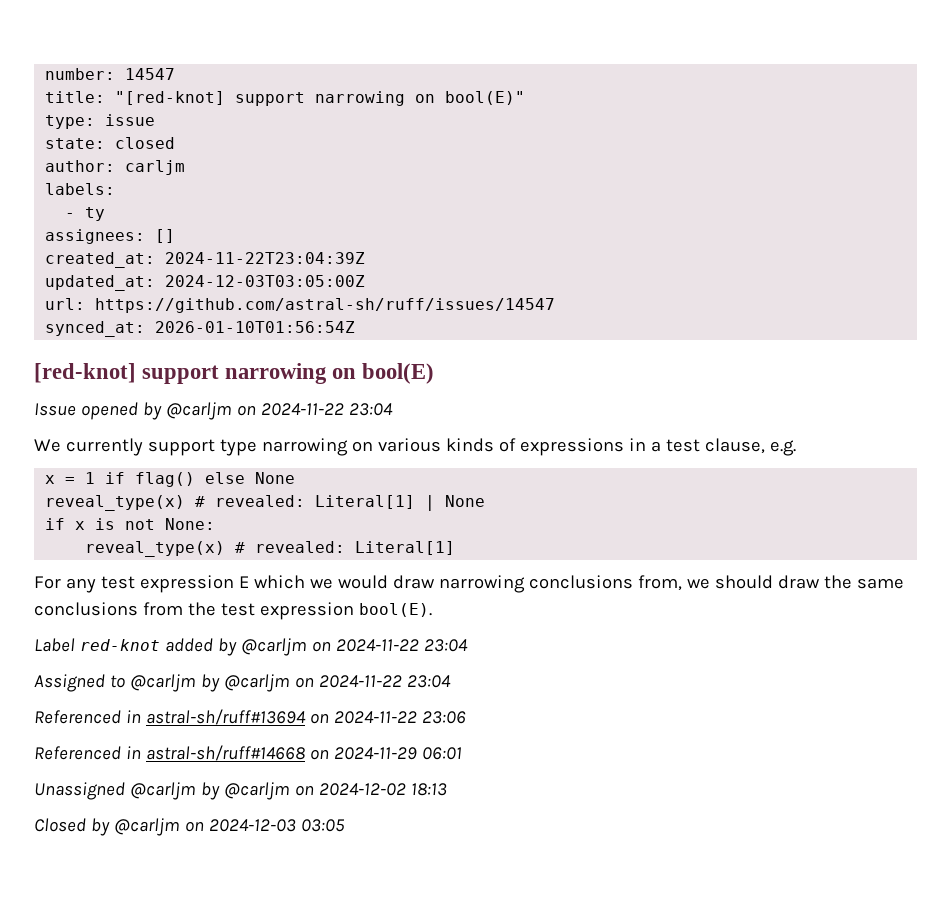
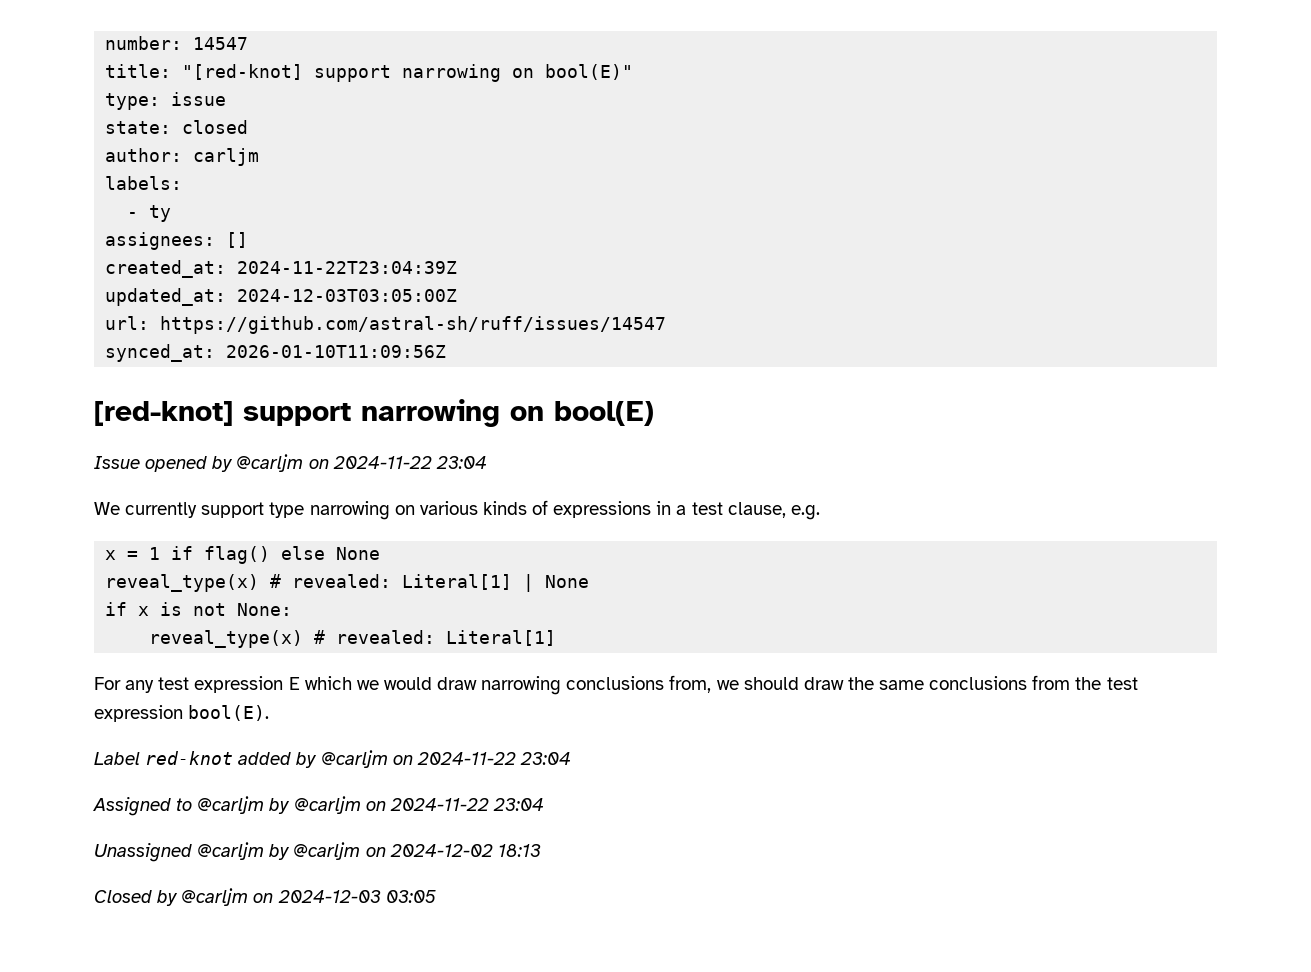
[155,321,356,333] 2026-01-10T01:56:54Z -> [226,345,447,358] 2026-01-10T11:09:56Z
[34,709,466,725] [34,745,462,761] // Referenced in astral-sh/ruff#13694 on 2024-11-22 23:06 // Referenced in astral-sh/ruff#14668 on 2024-11-29 06:01 -> (544, 804) none

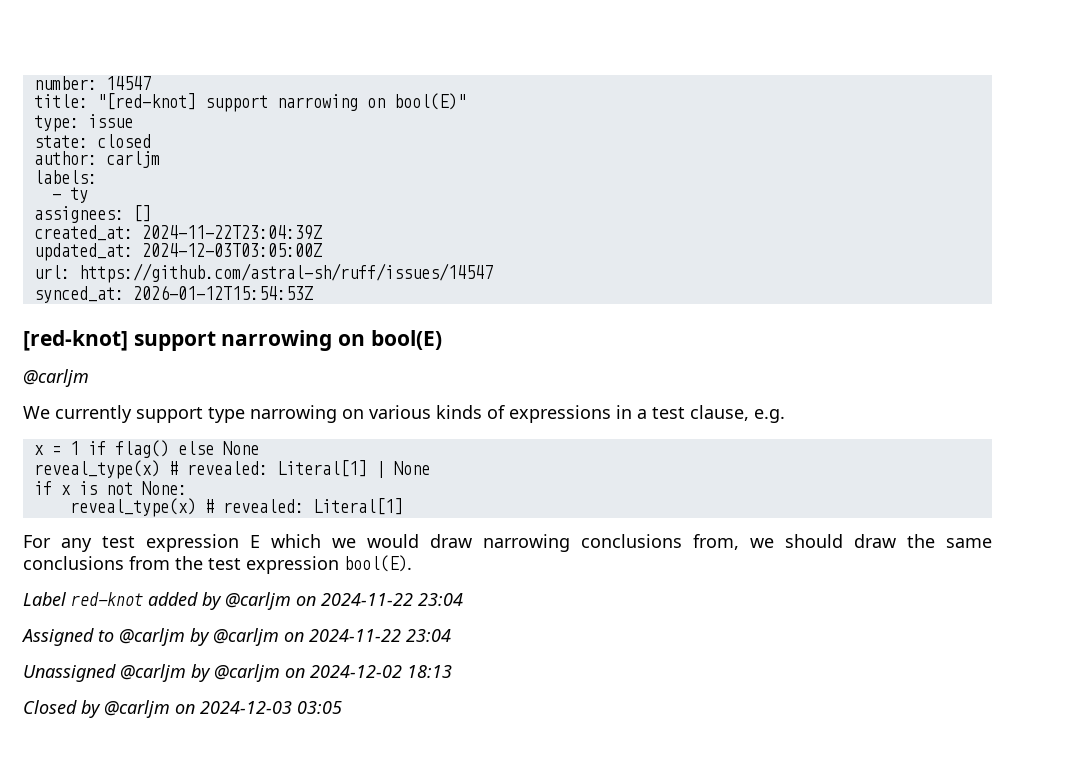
[226,345,447,358] 2026-01-10T11:09:56Z -> [132,285,313,300] 2026-01-12T15:54:53Z
[94,454,487,472] Issue opened by @carljm on 2024-11-22 23:04 -> [23,369,89,387] @carljm

